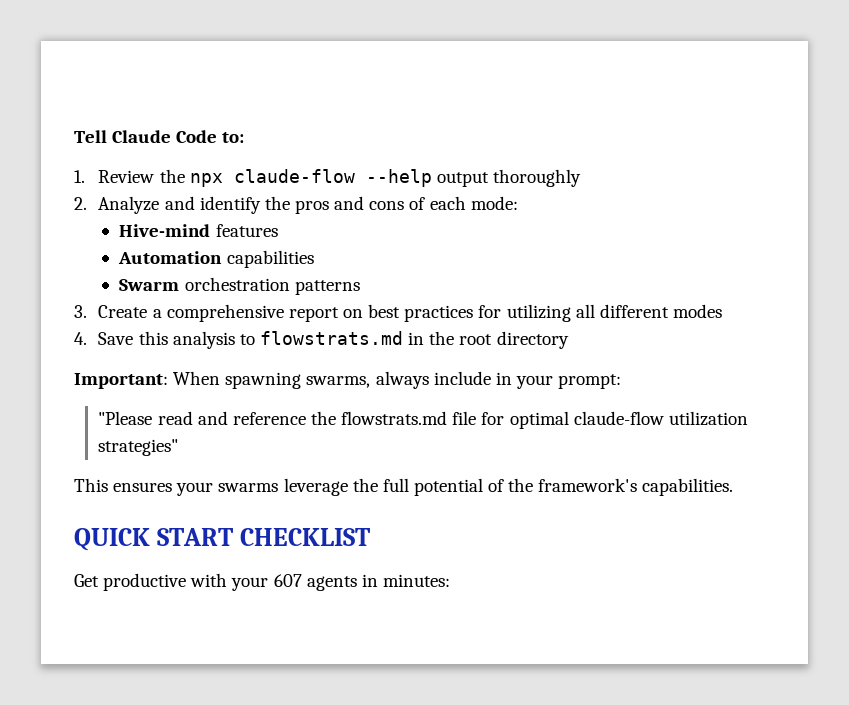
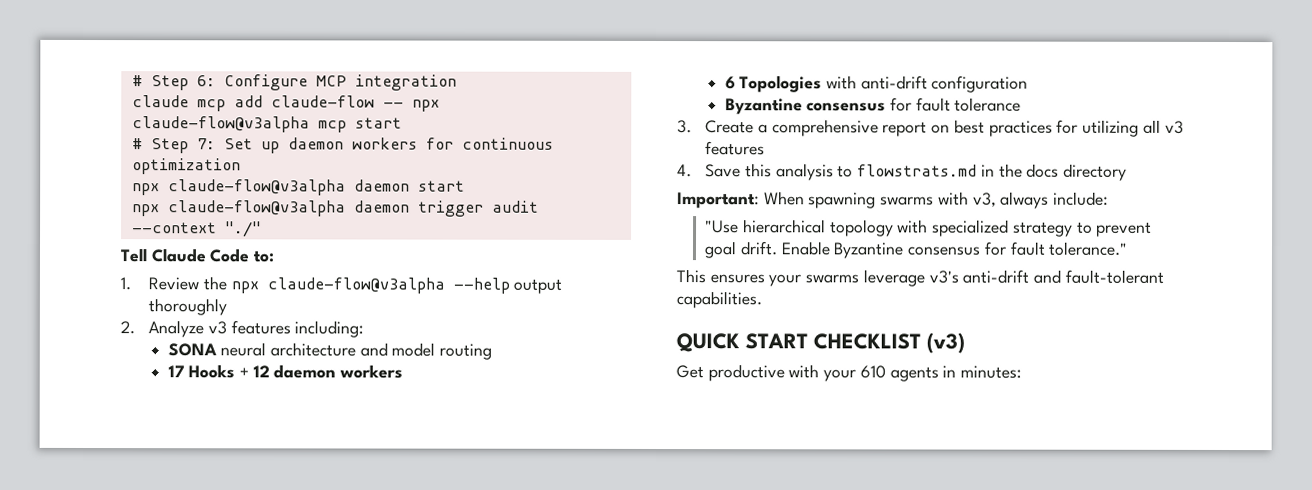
(74, 136) none -> [131,74,457,91] [131,95,440,112] [131,116,402,133] [131,137,554,154] [131,158,241,175] [131,179,465,196] [131,200,539,217] [131,221,262,238] # Step 6: Configure MCP integration // claude mcp add claude-flow -- npx claude-flow@v3alpha mcp start // # Step 7: Set up daemon workers for continuous optimization // npx claude-flow@v3alpha daemon start // npx claude-flow@v3alpha daemon trigger audit --context "./" //
[233,169,355,183] claude-flow -> [266,277,445,294] claude-flow@v3alpha
[164,196,518,214] [119,224,278,237] [118,250,314,268] [119,277,360,295] and identify the pros and cons of each mode: // Hive-mind features // Automation capabilities // Swarm orchestration patterns -> [207,320,365,338] [167,342,493,360] [167,364,404,379] [724,75,1029,93] [724,97,1022,115] v3 features including: // SONA neural architecture and model routing // 17 Hooks + 12 daemon workers // 6 Topologies with anti-drift configuration // Byzantine consensus for fault tolerance
[599,304,722,318] different modes -> [1164,120,1184,134] [705,141,766,156] v3 features
[459,334,493,345] root -> [1026,163,1060,178] docs
[306,371,622,389] [98,411,748,429] [98,439,179,456] swarms, always include in your prompt: // "Please read and reference the flowstrats.md file for optimal claude-flow utilization strategies" -> [880,191,1110,209] [705,219,1153,237] [704,241,1129,259] swarms with v3, always include: // "Use hierarchical topology with specialized strategy to prevent goal drift. Enable Byzantine consensus for fault tolerance."
[352,478,638,496] the full potential of the framework's -> [928,269,1164,284] v3's anti-drift and fault-tolerant
(370, 537) none -> [926,332,965,354] (v3)
[273,574,302,587] 607 -> [859,365,886,379] 610

